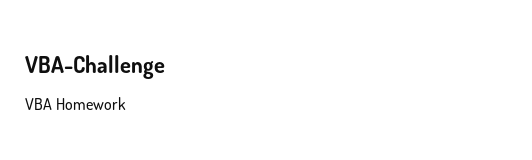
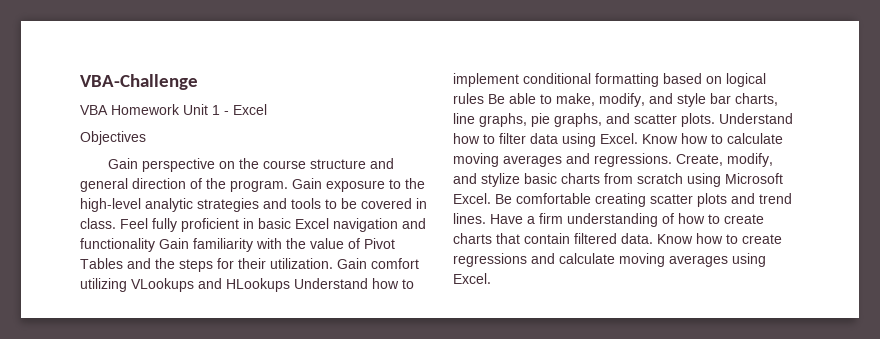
(127, 103) none -> [183,104,267,115] [80,131,146,145] [108,158,395,172] [80,178,425,192] [80,198,427,212] [80,218,426,232] [80,238,395,252] [80,258,419,272] [80,278,414,292] [453,73,766,87] [453,93,778,107] [453,113,793,127] [453,133,783,147] [453,153,773,167] [453,173,783,187] [453,193,792,207] [453,213,764,227] [453,233,782,244] [453,253,766,267] [453,273,491,284] Unit 1 - Excel // Objectives // Gain perspective on the course structure and general direction of the program. Gain exposure to the high-level analytic strategies and tools to be covered in class. Feel fully proficient in basic Excel navigation and functionality Gain familiarity with the value of Pivot Tables and the steps for their utilization. Gain comfort utilizing VLookups and HLookups Understand how to implement conditional formatting based on logical rules Be able to make, modify, and style bar charts, line graphs, pie graphs, and scatter plots. Understand how to filter data using Excel. Know how to calculate moving averages and regressions. Create, modify, and stylize basic charts from scratch using Microsoft Excel. Be comfortable creating scatter plots and trend lines. Have a firm understanding of how to create charts that contain filtered data. Know how to create regressions and calculate moving averages using Excel.

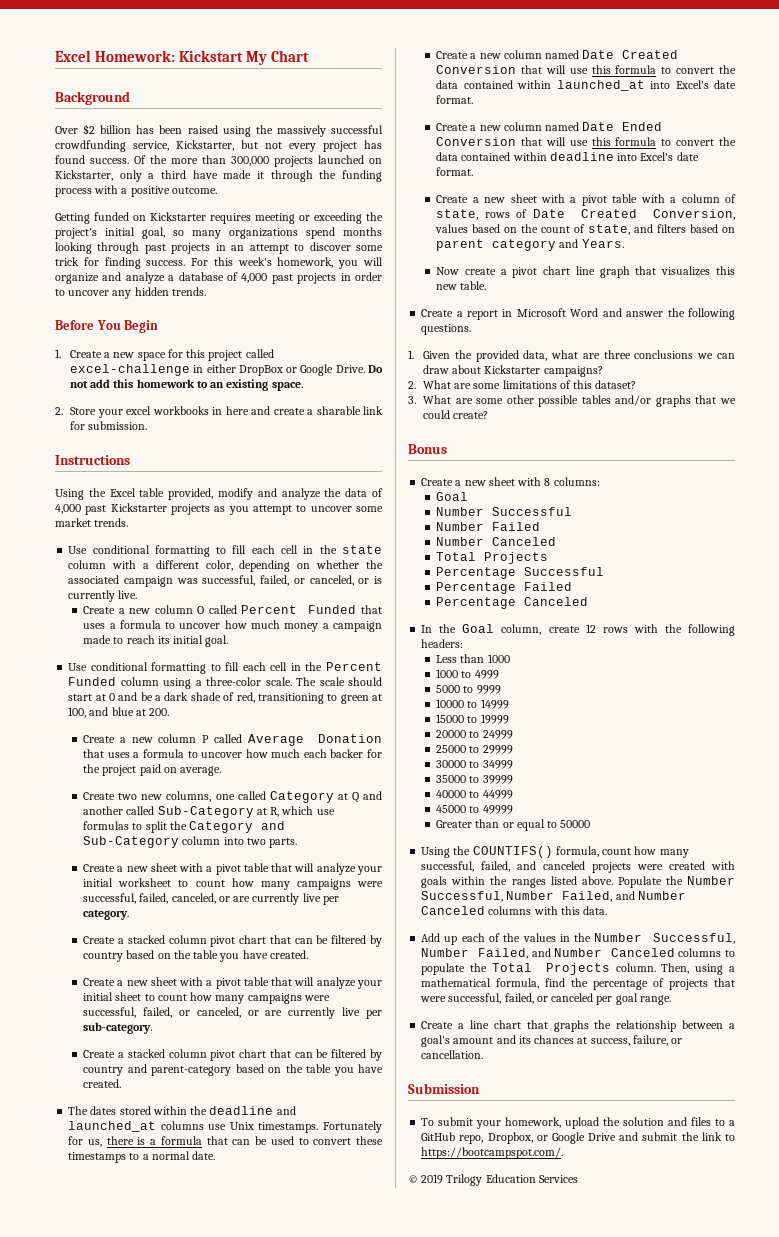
[80,74,198,90] [80,104,267,115] [80,131,146,145] [108,158,395,172] [80,178,425,192] [80,198,427,212] [80,218,426,232] [80,238,395,252] [80,258,419,272] [80,278,414,292] [453,73,766,87] [453,93,778,107] [453,113,793,127] [453,133,783,147] [453,153,773,167] [453,173,783,187] [453,193,792,207] [453,213,764,227] [453,233,782,244] [453,253,766,267] [453,273,491,284] VBA-Challenge // VBA Homework Unit 1 - Excel // Objectives // Gain perspective on the course structure and general direction of the program. Gain exposure to the high-level analytic strategies and tools to be covered in class. Feel fully proficient in basic Excel navigation and functionality Gain familiarity with the value of Pivot Tables and the steps for their utilization. Gain comfort utilizing VLookups and HLookups Understand how to implement conditional formatting based on logical rules Be able to make, modify, and style bar charts, line graphs, pie graphs, and scatter plots. Understand how to filter data using Excel. Know how to calculate moving averages and regressions. Create, modify, and stylize basic charts from scratch using Microsoft Excel. Be comfortable creating scatter plots and trend lines. Have a firm understanding of how to create charts that contain filtered data. Know how to create regressions and calculate moving averages using Excel. -> [55,50,310,65] [55,91,130,105] [55,124,383,137] [55,140,382,152] [55,155,382,167] [55,170,382,182] [55,185,217,197] [55,212,383,224] [55,227,382,239] [55,242,383,254] [55,257,383,269] [55,272,382,284] [55,287,206,299] [55,320,159,333] [55,349,274,361] [69,364,383,376] [69,379,303,391] [55,406,383,418] [69,421,148,430] [55,455,130,465] [55,488,384,500] [55,503,384,515] [55,518,129,527] [68,545,382,557] [68,560,383,572] [68,575,382,587] [68,590,138,602] [83,605,382,614] [83,620,382,632] [83,635,229,647] [68,662,382,674] [68,677,382,689] [68,692,383,704] [68,707,170,718] [83,734,382,746] [83,749,382,758] [83,764,222,776] [83,791,382,803] [83,806,335,818] [83,821,286,833] [83,836,298,848] [83,863,382,875] [83,878,383,890] [83,893,339,905] [83,910,130,920] [83,935,382,947] [83,950,308,962] [83,977,382,989] [83,992,330,1004] [83,1007,382,1019] [83,1022,153,1034] [83,1049,382,1061] [83,1064,383,1076] [83,1079,122,1088] [68,1106,296,1115] [68,1121,382,1133] [68,1136,384,1147] [68,1151,216,1163] [436,50,679,59] [436,65,736,74] [436,80,736,91] [436,95,474,104] [436,122,663,131] [436,137,736,146] [436,152,699,161] [436,167,474,176] [436,194,736,206] [436,209,735,220] [435,224,735,235] [436,239,624,251] [436,266,735,278] [436,281,487,290] [421,308,735,320] [421,324,472,335] [408,350,735,362] [422,365,603,377] [408,380,637,389] [408,395,736,407] [422,410,489,419] [408,444,447,454] [421,477,600,486] [436,492,469,501] [436,507,573,516] [436,522,541,531] [436,537,557,546] [436,552,549,564] [436,567,605,579] [436,582,573,594] [436,597,589,609] [421,624,735,636] [421,639,464,648] [436,654,510,663] [436,669,499,679] [436,685,501,694] [436,699,509,709] [436,714,509,724] [436,730,513,739] [436,745,513,754] [436,760,513,769] [436,775,513,784] [436,790,513,799] [436,805,513,814] [436,819,591,831] [421,846,689,858] [421,861,735,873] [421,876,735,888] [421,891,686,902] [421,906,608,915] [421,933,735,945] [421,948,735,959] [421,963,735,975] [421,978,735,990] [420,993,671,1005] [421,1020,735,1032] [421,1035,683,1047] [421,1050,484,1059] [408,1083,480,1094] [421,1117,735,1129] [421,1132,735,1144] [421,1147,564,1159] [408,1174,578,1186] Excel Homework: Kickstart My Chart // Background // Over $2 billion has been raised using the massively successful crowdfunding service, Kickstarter, but not every project has found success. Of the more than 300,000 projects launched on Kickstarter, only a third have made it through the funding process with a positive outcome. // Getting funded on Kickstarter requires meeting or exceeding the project's initial goal, so many organizations spend months looking through past projects in an attempt to discover some trick for finding success. For this week's homework, you will organize and analyze a database of 4,000 past projects in order to uncover any hidden trends. // Before You Begin // 1. Create a new space for this project called excel-challenge in either DropBox or Google Drive. Do not add this homework to an existing space. // 2. Store your excel workbooks in here and create a sharable link for submission. // Instructions // Using the Excel table provided, modify and analyze the data of 4,000 past Kickstarter projects as you attempt to uncover some market trends. // Use conditional formatting to fill each cell in the state column with a different color, depending on whether the associated campaign was successful, failed, or canceled, or is currently live. // Create a new column O called Percent Funded that uses a formula to uncover how much money a campaign made to reach its initial goal. // Use conditional formatting to fill each cell in the Percent Funded column using a three-color scale. The scale should start at 0 and be a dark shade of red, transitioning to green at 100, and blue at 200. // Create a new column P called Average Donation that uses a formula to uncover how much each backer for the project paid on average. // Create two new columns, one called Category at Q and another called Sub-Category at R, which use formulas to split the Category and Sub-Category column into two parts. // Create a new sheet with a pivot table that will analyze your initial worksheet to count how many campaigns were successful, failed, canceled, or are currently live per category. // Create a stacked column pivot chart that can be filtered by country based on the table you have created. // Create a new sheet with a pivot table that will analyze your initial sheet to count how many campaigns were successful, failed, or canceled, or are currently live per sub-category. // Create a stacked column pivot chart that can be filtered by country and parent-category based on the table you have created. // The dates stored within the deadline and launched_at columns use Unix timestamps. Fortunately for us, there is a formula that can be used to convert these timestamps to a normal date. // Create a new column named Date Created Conversion that will use this formula to convert the data contained within launched_at into Excel's date format. // Create a new column named Date Ended Conversion that will use this formula to convert the data contained within deadline into Excel's date format. // Create a new sheet with a pivot table with a column of state, rows of Date Created Conversion, values based on the count of state, and filters based on parent category and Years. // Now create a pivot chart line graph that visualizes this new table. // Create a report in Microsoft Word and answer the following questions. // 1. Given the provided data, what are three conclusions we can draw about Kickstarter campaigns? // 2. What are some limitations of this dataset? // 3. What are some other possible tables and/or graphs that we could create? // Bonus // Create a new sheet with 8 columns: // Goal // Number Successful // Number Failed // Number Canceled // Total Projects // Percentage Successful // Percentage Failed // Percentage Canceled // In the Goal column, create 12 rows with the following headers: // Less than 1000 // 1000 to 4999 // 5000 to 9999 // 10000 to 14999 // 15000 to 19999 // 20000 to 24999 // 25000 to 29999 // 30000 to 34999 // 35000 to 39999 // 40000 to 44999 // 45000 to 49999 // Greater than or equal to 50000 // Using the COUNTIFS() formula, count how many successful, failed, and canceled projects were created with goals within the ranges listed above. Populate the Number Successful, Number Failed, and Number Canceled columns with this data. // Add up each of the values in the Number Successful, Number Failed, and Number Canceled columns to populate the Total Projects column. Then, using a mathematical formula, find the percentage of projects that were successful, failed, or canceled per goal range. // Create a line chart that graphs the relationship between a goal's amount and its chances at success, failure, or cancellation. // Submission // To submit your homework, upload the solution and files to a GitHub repo, Dropbox, or Google Drive and submit the link to https://bootcampspot.com/. // © 2019 Trilogy Education Services

